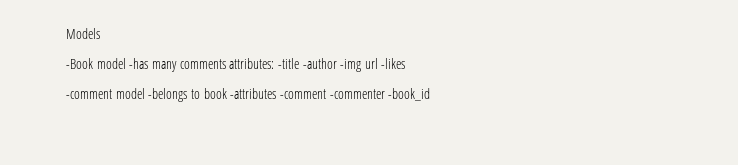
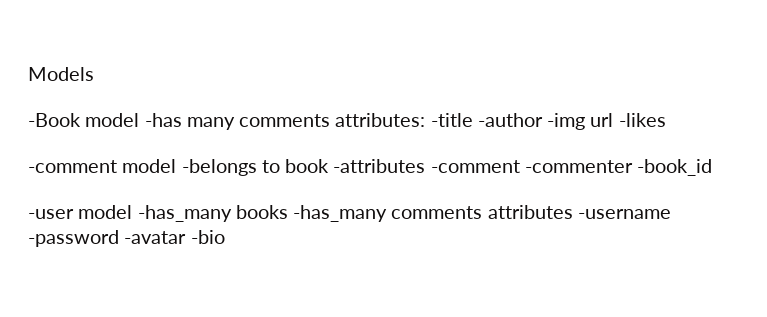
(431, 94) none -> [28,205,671,222] [28,230,225,247] // -user model -has_many books -has_many comments attributes -username -password -avatar -bio

